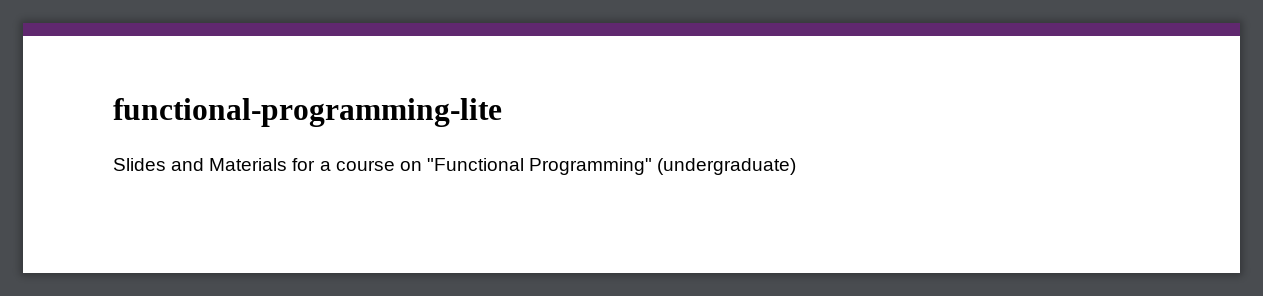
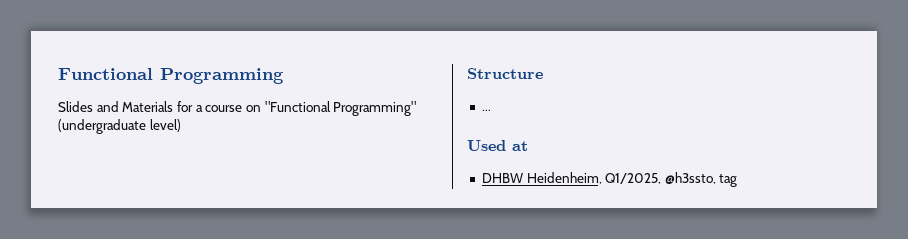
[113,98,502,127] functional-programming-lite -> [58,68,284,84] Functional Programming
[657,158,797,175] (undergraduate) -> [58,119,181,134] [467,68,543,79] [481,109,491,111] [467,140,528,151] [481,172,738,187] (undergraduate level) // Structure // ... // Used at // DHBW Heidenheim, Q1/2025, @h3ssto, tag

